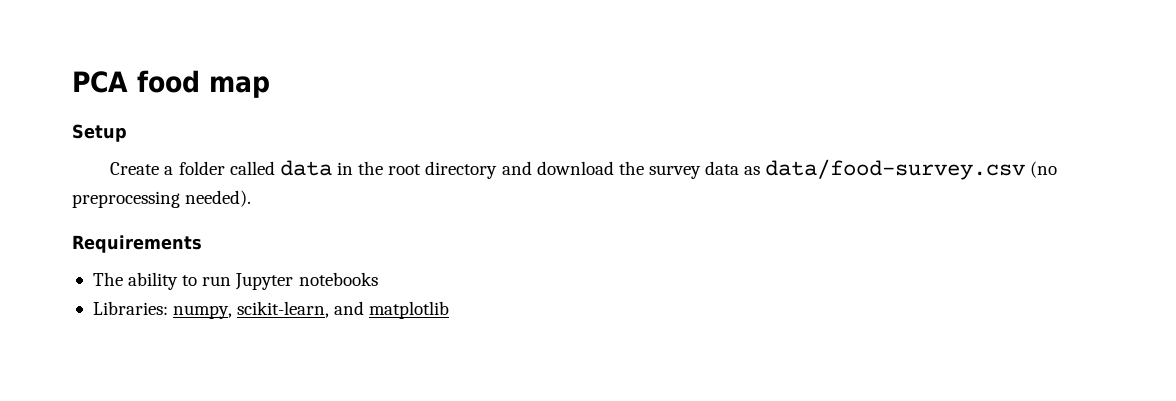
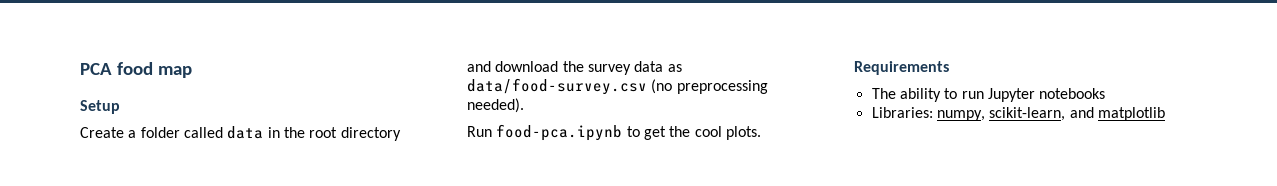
(252, 198) none -> [467,124,761,141] // Run food-pca.ipynb to get the cool plots.

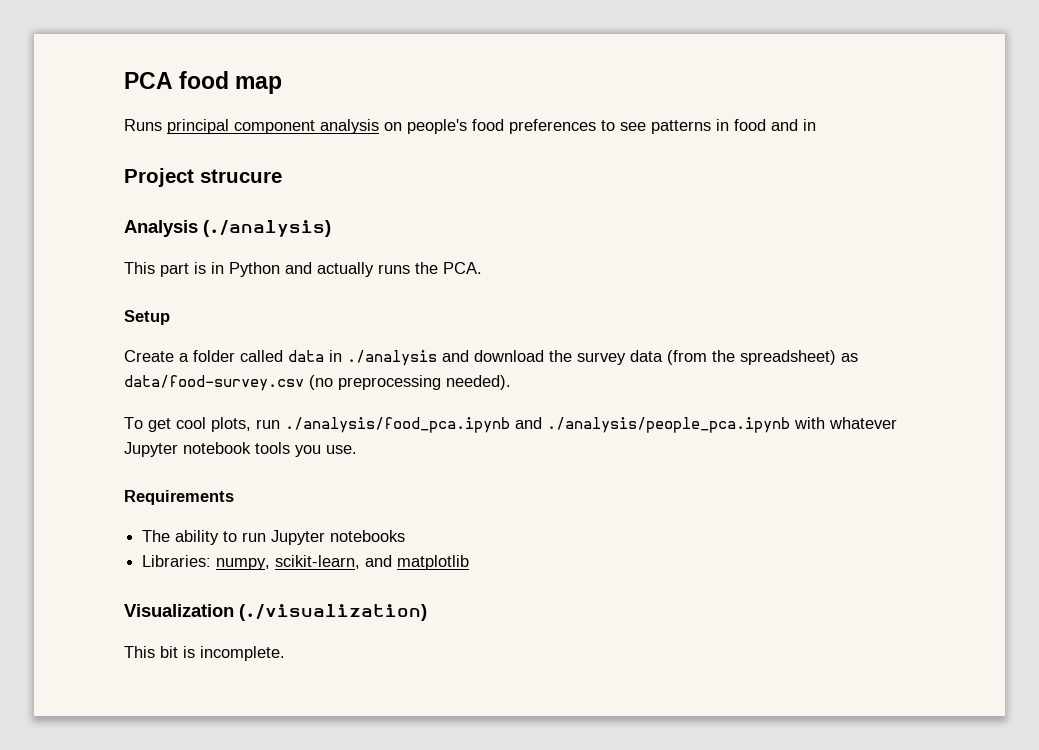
(192, 72) none -> [124,119,816,134] [124,168,282,187] [124,220,331,237] [124,262,482,277] // Runs principal component analysis on people's food preferences to see patterns in food and in // Project strucure // Analysis (./analysis) // This part is in Python and actually runs the PCA.
[283,127,401,141] the root directory -> [347,350,437,366] ./analysis
(664, 66) none -> [667,350,836,365] (from the spreadsheet)
[467,124,761,141] Run food-pca.ipynb to get the cool plots. -> [124,417,897,433] [124,442,357,457] To get cool plots, run ./analysis/food_pca.ipynb and ./analysis/people_pca.ipynb with whatever Jupyter notebook tools you use.
(1165, 114) none -> [124,604,427,621] [124,646,285,661] // Visualization (./visualization) // This bit is incomplete.

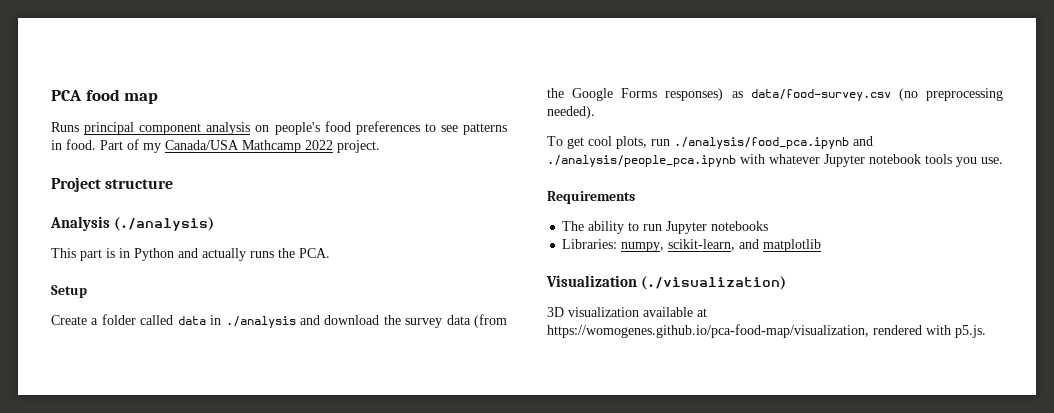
[734,119,816,131] food and in -> [66,139,380,153] food. Part of my Canada/USA Mathcamp 2022 project.
[200,169,282,183] strucure -> [105,179,174,189] structure
[740,350,836,365] spreadsheet) -> [572,88,724,101] Google Forms responses)
[124,646,285,661] This bit is incomplete. -> [547,307,707,317] [547,324,986,338] 3D visualization available at https://womogenes.github.io/pca-food-map/visualization, rendered with p5.js.

